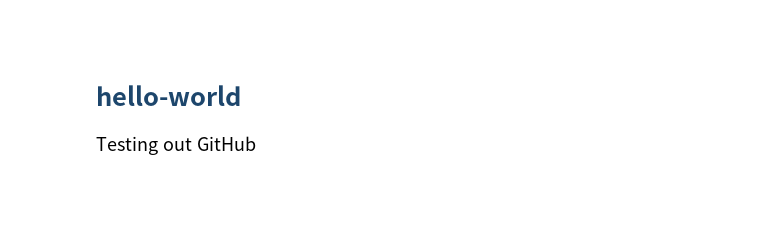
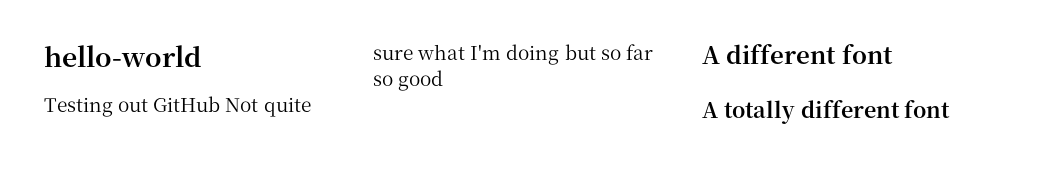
(256, 143) none -> [225,97,311,117] [373,44,653,65] [373,70,444,91] [702,43,893,64] [702,100,951,124] Not quite sure what I'm doing but so far so good // A different font // A totally different font

